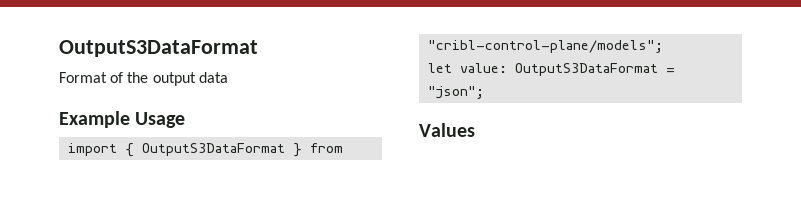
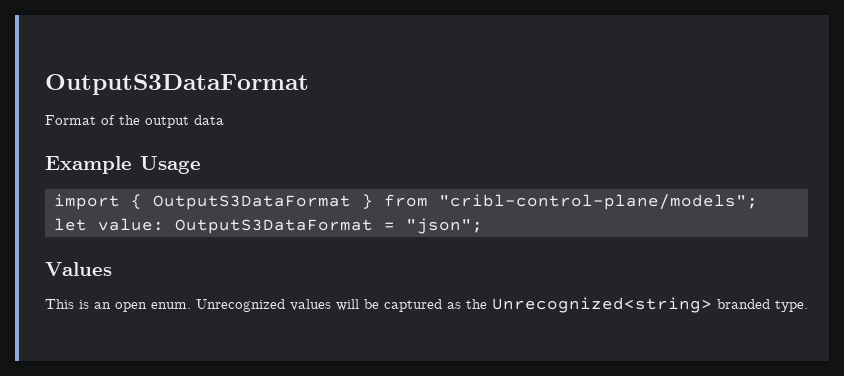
(475, 130) none -> [45,297,808,313] // This is an open enum. Unrecognized values will be captured as the Unrecognized<string> branded type.

